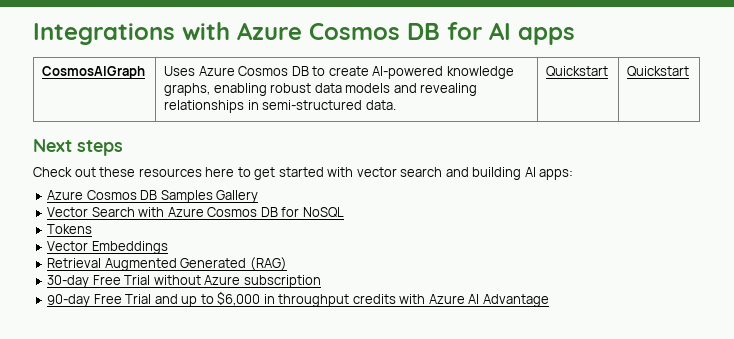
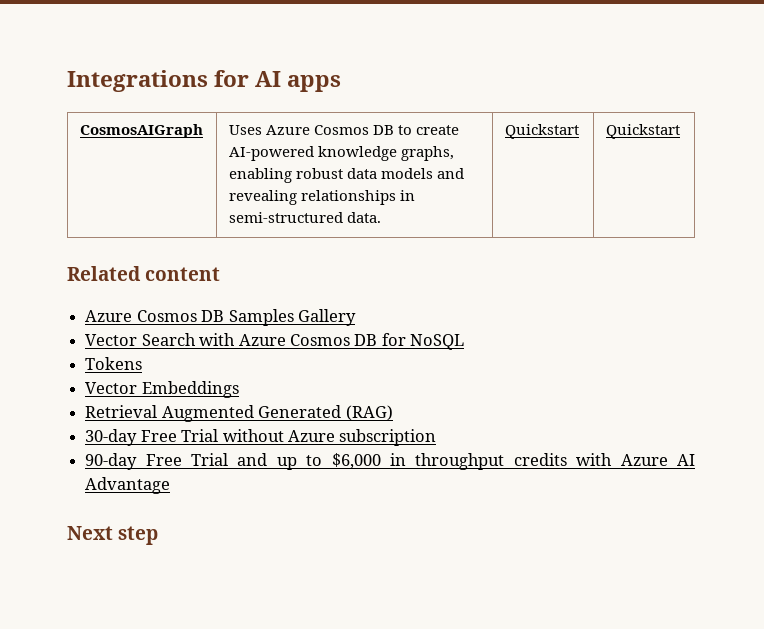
[182,22,440,40] with Azure Cosmos DB -> (208, 81) none
[33,139,123,156] [33,167,574,180] Next steps // Check out these resources here to get started with vector search and building AI apps: -> [67,266,221,281] Related content
(549, 300) none -> [67,526,159,545] // Next step

